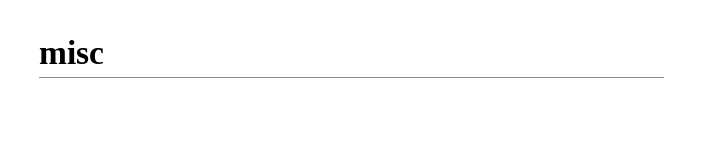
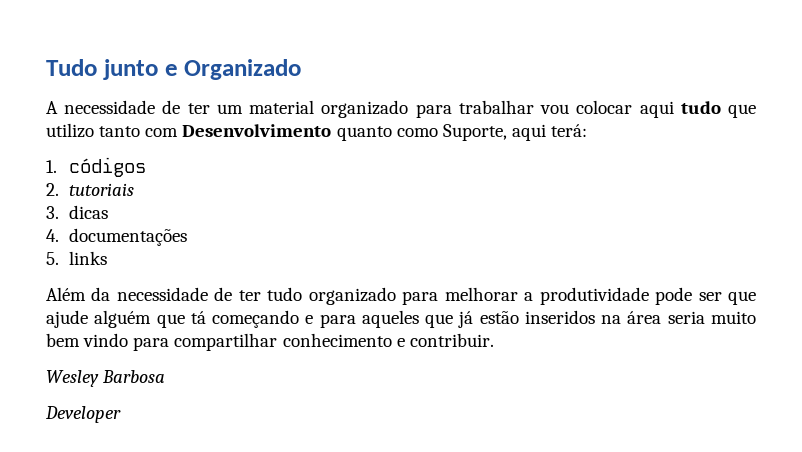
[39,40,104,64] misc -> [46,59,302,80] [46,100,757,118] [46,123,588,141] [46,157,146,177] [46,183,134,196] [46,205,108,219] [46,228,187,246] [46,251,107,265] [46,287,756,305] [46,310,756,328] [46,333,494,351] [46,370,166,387] [45,406,121,423] Tudo junto e Organizado // A necessidade de ter um material organizado para trabalhar vou colocar aqui tudo que utilizo tanto com Desenvolvimento quanto como Suporte, aqui terá: // 1. códigos // 2. tutoriais // 3. dicas // 4. documentações // 5. links // Além da necessidade de ter tudo organizado para melhorar a produtividade pode ser que ajude alguém que tá começando e para aqueles que já estão inseridos na área seria muito bem vindo para compartilhar conhecimento e contribuir. // Wesley Barbosa // Developer

